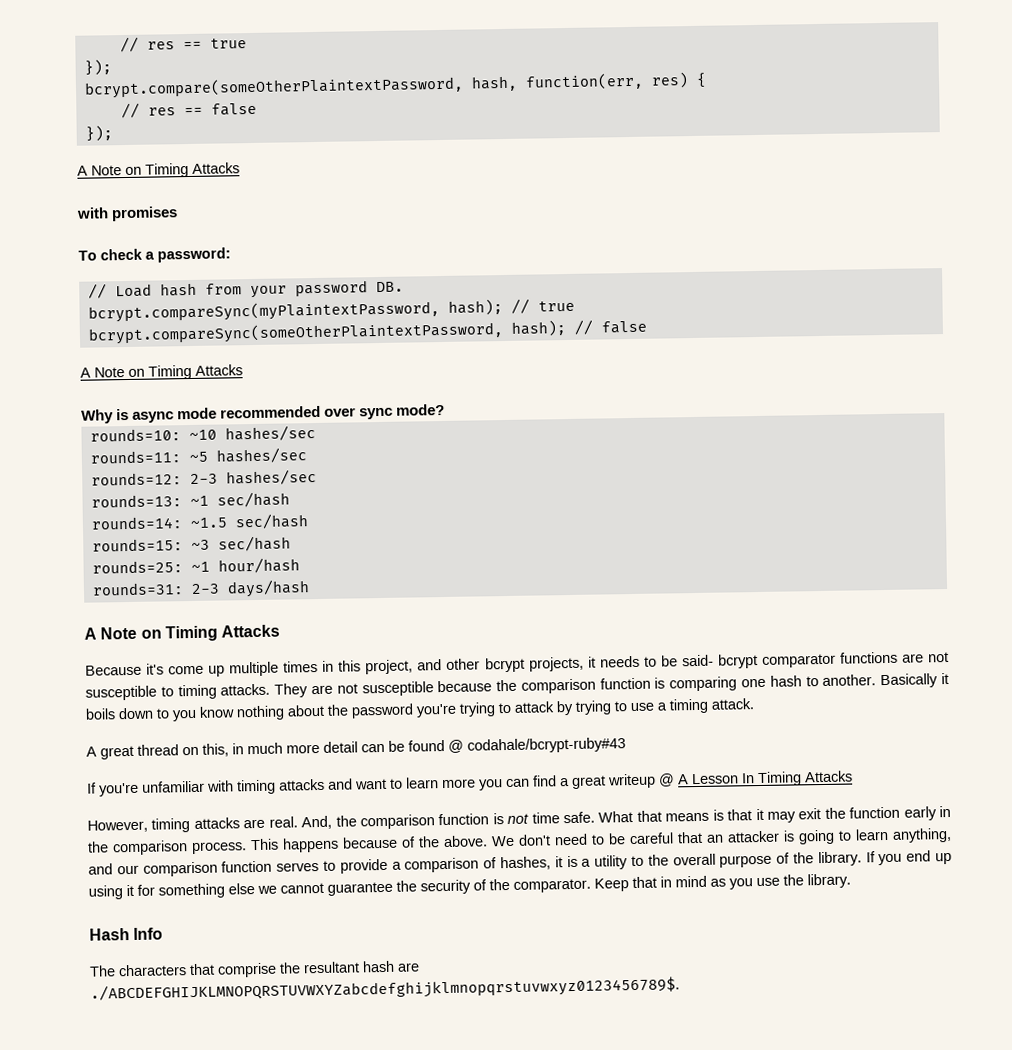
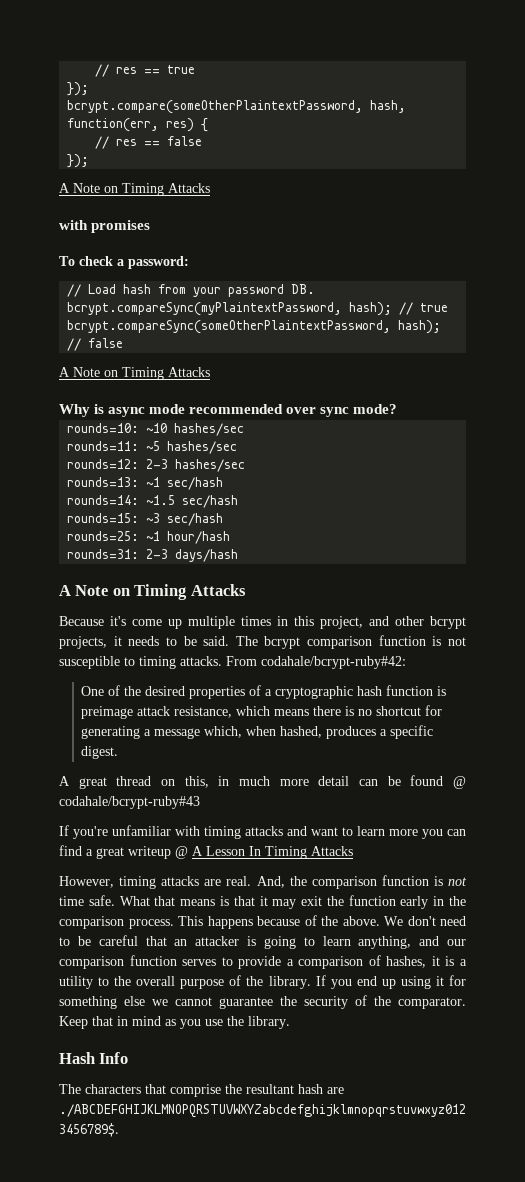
[681,651,924,669] said- bcrypt comparator functions are -> [203,635,442,649] said. The bcrypt comparison function is
[274,672,949,698] [85,698,754,722] They are not susceptible because the comparison function is comparing one hash to another. Basically it boils down to you know nothing about the password you're trying to attack by trying to use a timing attack. -> [226,656,406,669] [81,685,447,699] [81,705,443,719] [81,725,434,739] [81,746,119,759] From codahale/bcrypt-ruby#42: // One of the desired properties of a cryptographic hash function is preimage attack resistance, which means there is no shortcut for generating a message which, when hashed, produces a specific digest.

